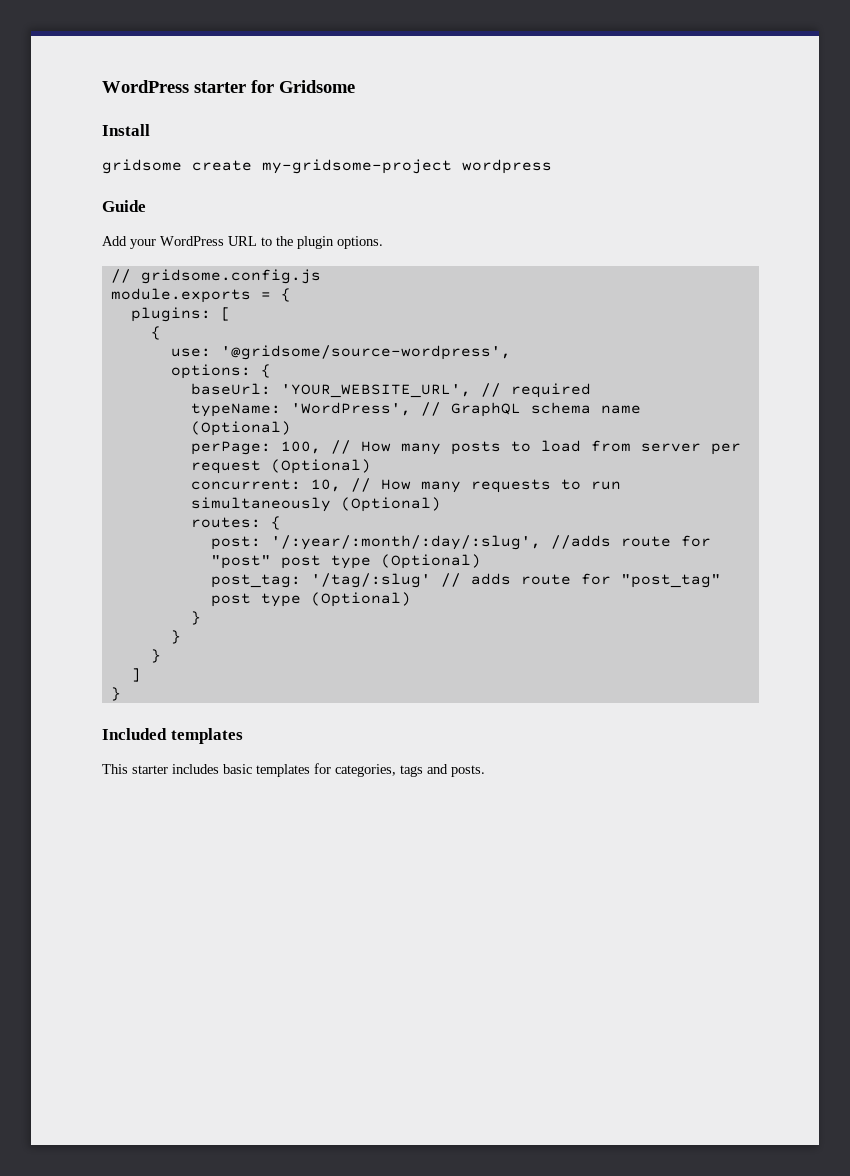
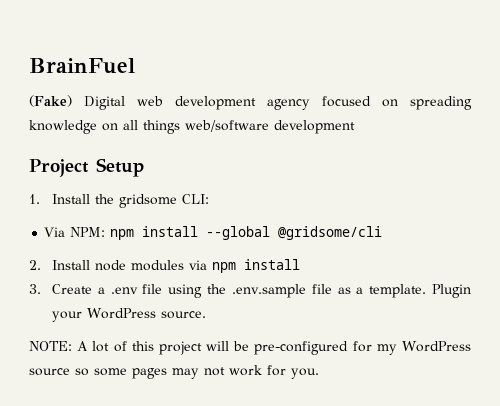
[102,80,355,93] [102,124,150,136] [102,159,552,174] [102,200,146,212] [102,236,383,249] [110,269,321,284] [110,288,291,303] [130,307,231,322] [150,326,161,340] [170,345,511,360] [170,364,271,379] [190,383,591,398] [190,402,641,417] [190,421,291,436] [190,440,741,455] [190,459,371,474] [190,478,621,493] [190,497,441,512] [190,516,281,530] [210,535,711,550] [210,554,481,569] [210,573,721,588] [210,592,411,607] [190,611,201,625] [170,630,181,644] [150,649,161,663] [130,668,141,682] [110,687,121,701] [102,728,243,744] [102,763,485,777] WordPress starter for Gridsome // Install // gridsome create my-gridsome-project wordpress // Guide // Add your WordPress URL to the plugin options. // // gridsome.config.js // module.exports = { // plugins: [ // { // use: '@gridsome/source-wordpress', // options: { // baseUrl: 'YOUR_WEBSITE_URL', // required // typeName: 'WordPress', // GraphQL schema name (Optional) // perPage: 100, // How many posts to load from server per request (Optional) // concurrent: 10, // How many requests to run simultaneously (Optional) // routes: { // post: '/:year/:month/:day/:slug', //adds route for "post" post type (Optional) // post_tag: '/tag/:slug' // adds route for "post_tag" post type (Optional) // } // } // } // ] // } // Included templates // This starter includes basic templates for categories, tags and posts. -> [29,58,135,74] [29,95,472,110] [29,120,355,134] [29,158,144,177] [29,194,209,208] [44,226,383,240] [29,259,300,273] [29,284,472,298] [51,308,206,322] [29,341,472,355] [29,365,319,379] BrainFuel // (Fake) Digital web development agency focused on spreading knowledge on all things web/software development // Project Setup // 1. Install the gridsome CLI: // Via NPM: npm install --global @gridsome/cli // 2. Install node modules via npm install // 3. Create a .env file using the .env.sample file as a template. Plugin your WordPress source. // NOTE: A lot of this project will be pre-configured for my WordPress source so some pages may not work for you.

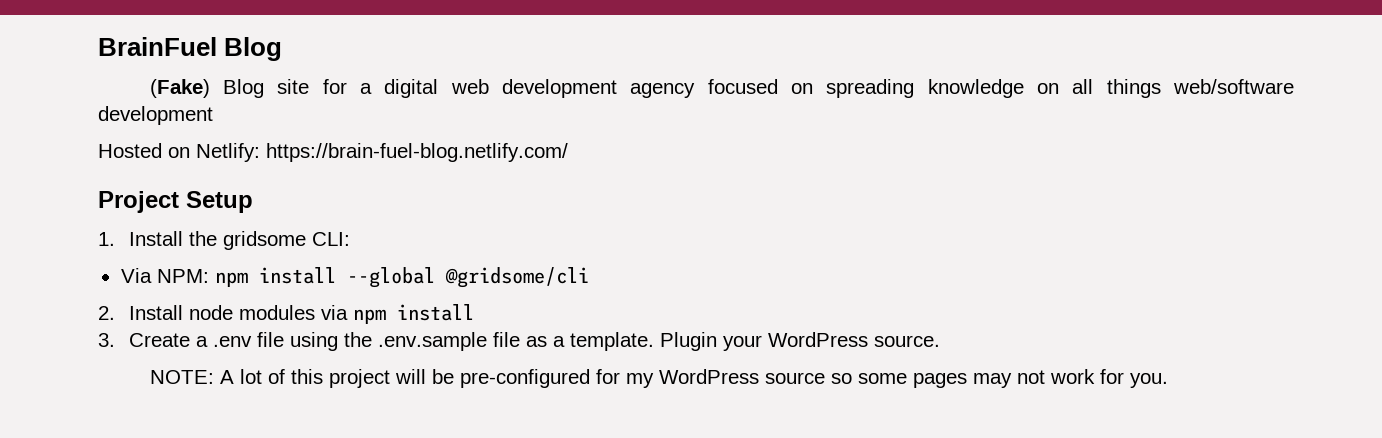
(135, 66) none -> [224,37,283,61] Blog
[84,96,125,110] Digital -> [223,79,439,98] Blog site for a digital
(355, 127) none -> [98,143,568,162] // Hosted on Netlify: https://brain-fuel-blog.netlify.com/

